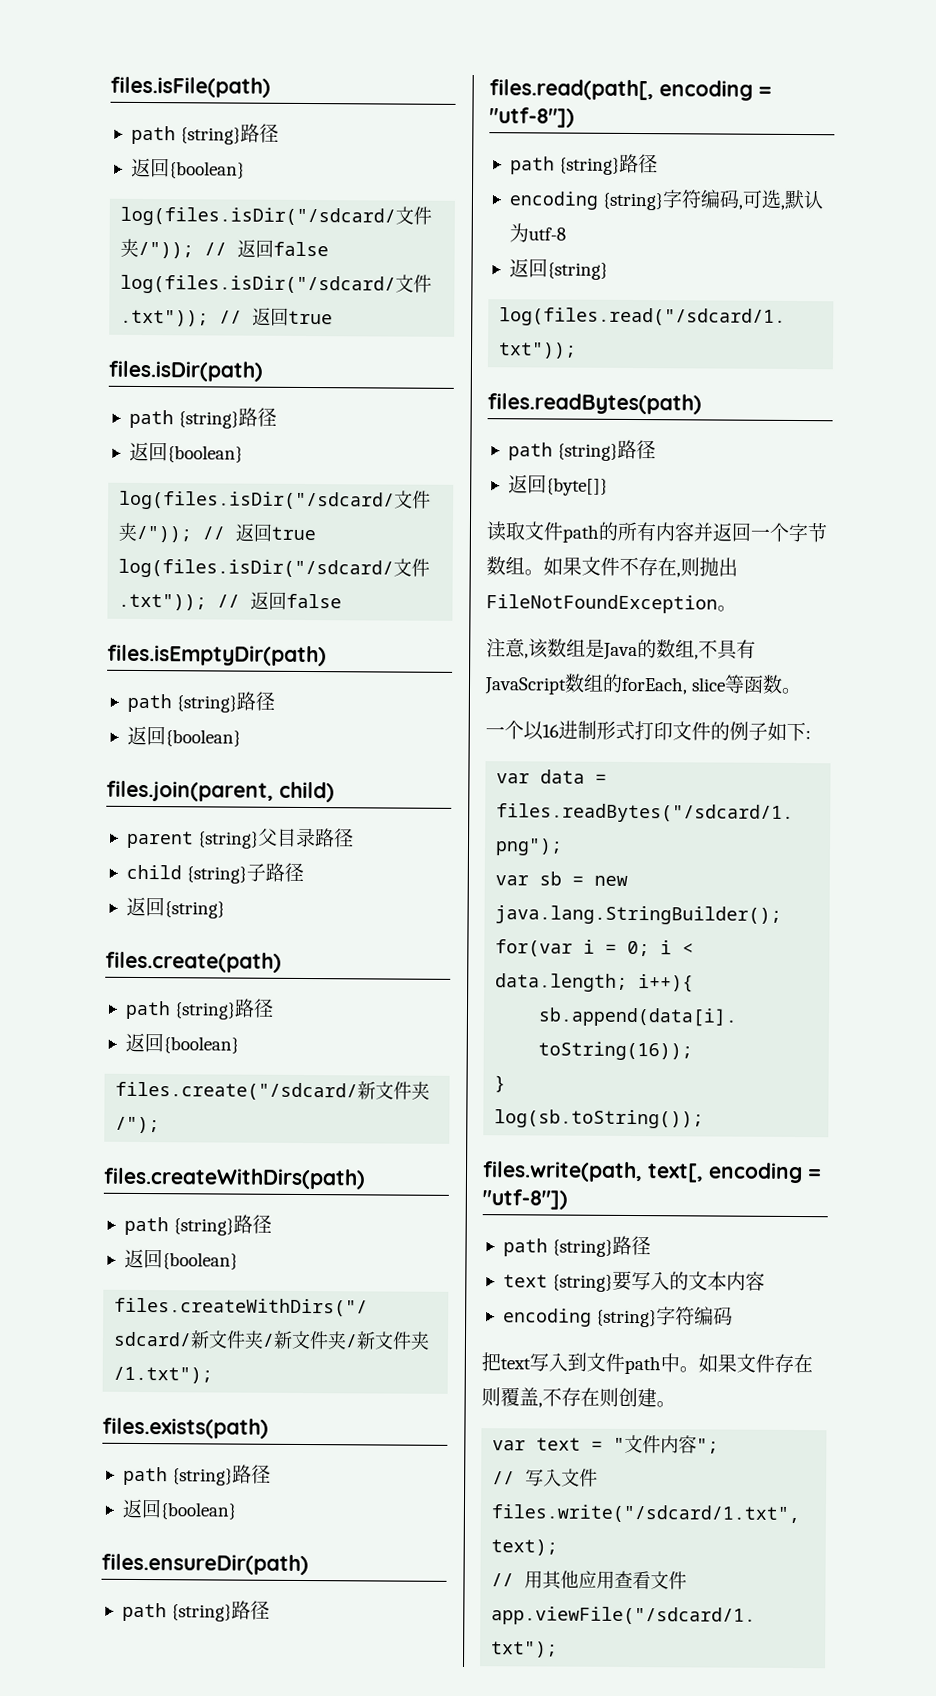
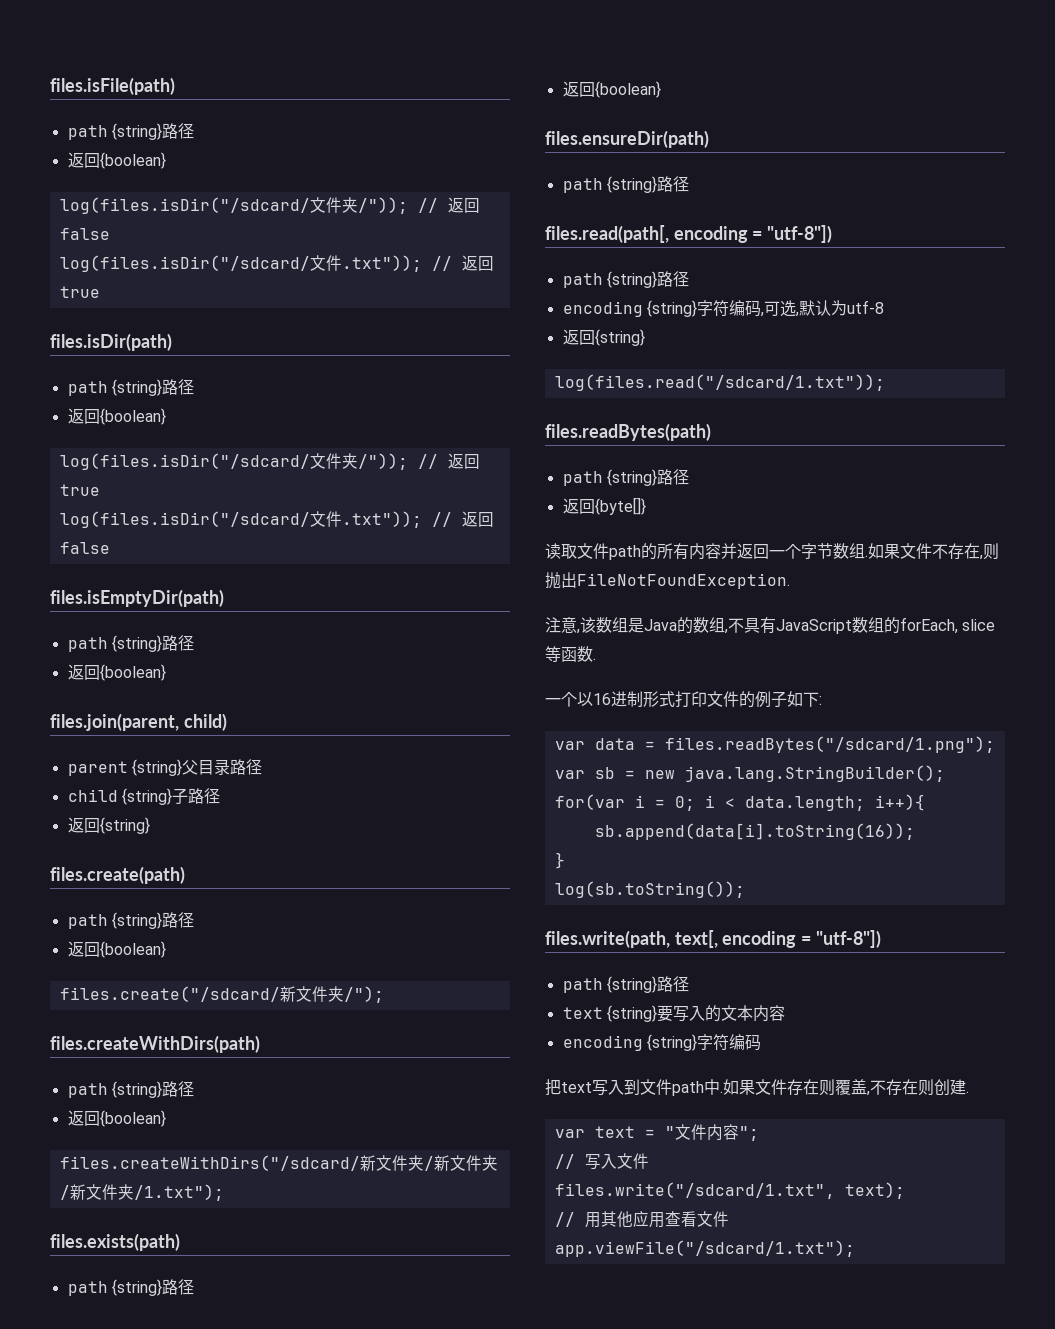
[524,569,544,576] 。 -> [865,555,868,557] .
[486,594,737,614] FileNotFoundException。 -> [577,573,790,589] FileNotFoundException.
[781,687,802,695] 。 -> [593,658,596,660] .
[679,1366,699,1373] 。 -> [720,1091,723,1093] .
[656,1401,676,1408] 。 -> [966,1091,969,1093] .

